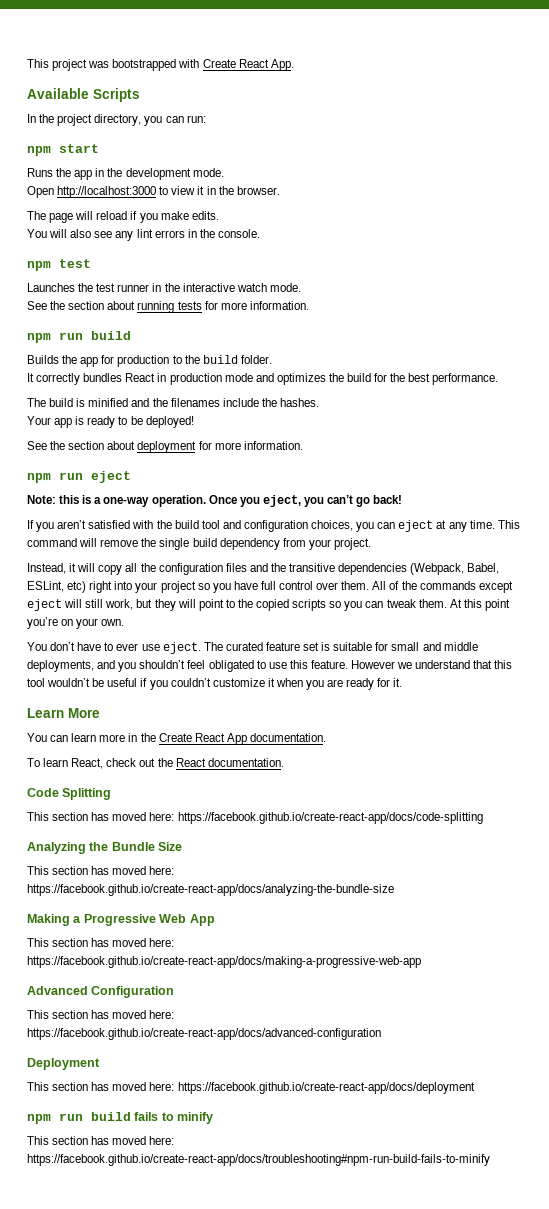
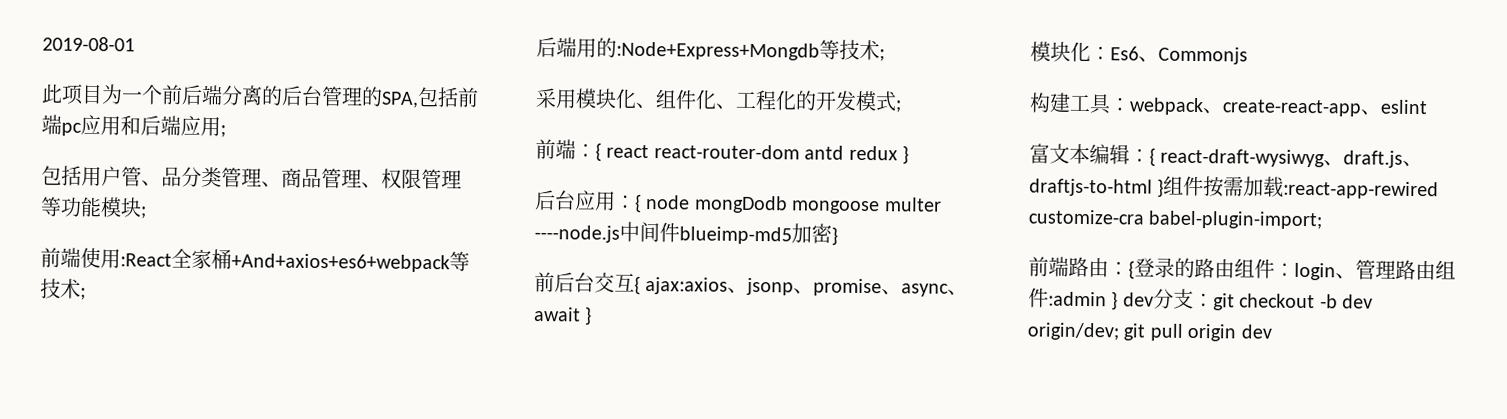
[27,59,294,71] [27,88,140,102] [27,114,206,126] [27,144,99,156] [27,168,224,180] [27,186,280,198] [27,211,219,223] [27,229,260,241] [27,259,91,271] [27,283,301,292] [27,301,309,313] [27,331,131,343] [27,355,272,367] [27,373,499,385] [27,398,319,407] [27,416,194,428] [27,441,303,453] [27,471,131,483] [27,495,403,507] [27,520,520,532] [27,538,371,550] [27,563,500,575] [27,581,513,593] [27,599,510,611] [27,617,125,629] [27,642,478,654] [27,660,513,672] [27,678,403,690] [27,708,100,718] [27,733,326,745] [27,758,284,769] [27,788,112,800] [27,812,483,824] [27,842,183,854] [27,866,175,875] [27,884,394,896] [27,914,215,926] [27,938,175,947] [27,956,421,968] [27,986,175,998] [27,1010,175,1019] [27,1028,381,1040] [27,1058,100,1070] [27,1082,475,1094] [27,1112,214,1124] [27,1136,175,1145] [27,1154,490,1166] This project was bootstrapped with Create React App. // Available Scripts // In the project directory, you can run: // npm start // Runs the app in the development mode. // Open http://localhost:3000 to view it in the browser. // The page will reload if you make edits. // You will also see any lint errors in the console. // npm test // Launches the test runner in the interactive watch mode. // See the section about running tests for more information. // npm run build // Builds the app for production to the build folder. // It correctly bundles React in production mode and optimizes the build for the best performance. // The build is minified and the filenames include the hashes. // Your app is ready to be deployed! // See the section about deployment for more information. // npm run eject // Note: this is a one-way operation. Once you eject, you can’t go back! // If you aren’t satisfied with the build tool and configuration choices, you can eject at any time. This command will remove the single build dependency from your project. // Instead, it will copy all the configuration files and the transitive dependencies (Webpack, Babel, ESLint, etc) right into your project so you have full control over them. All of the commands except eject will still work, but they will point to the copied scripts so you can tweak them. At this point you’re on your own. // You don’t have to ever use eject. The curated feature set is suitable for small and middle deployments, and you shouldn’t feel obligated to use this feature. However we understand that this tool wouldn’t be useful if you couldn’t customize it when you are ready for it. // Learn More // You can learn more in the Create React App documentation. // To learn React, check out the React documentation. // Code Splitting // This section has moved here: https://facebook.github.io/create-react-app/docs/code-splitting // Analyzing the Bundle Size // This section has moved here: https://facebook.github.io/create-react-app/docs/analyzing-the-bundle-size // Making a Progressive Web App // This section has moved here: https://facebook.github.io/create-react-app/docs/making-a-progressive-web-app // Advanced Configuration // This section has moved here: https://facebook.github.io/create-react-app/docs/advanced-configuration // Deployment // This section has moved here: https://facebook.github.io/create-react-app/docs/deployment // npm run build fails to minify // This section has moved here: https://facebook.github.io/create-react-app/docs/troubleshooting#npm-run-build-fails-to-minify -> [42,36,135,52] [41,83,479,108] [41,114,226,138] [41,165,462,190] [40,196,147,219] [40,247,470,273] [40,278,86,300] [536,37,885,62] [535,88,901,113] [535,139,909,165] [534,190,942,215] [534,221,838,246] [534,272,969,297] [533,306,593,326] [1030,41,1248,65] [1029,92,1428,117] [1029,143,1424,168] [1029,175,1440,200] [1028,209,1323,230] [1028,256,1456,281] [1028,287,1373,311] [1027,322,1272,342] 2019-08-01 // 此项目为一个前后端分离的后台管理的SPA,包括前端pc应用和后端应用; // 包括用户管、品分类管理、商品管理、权限管理等功能模块; // 前端使用:React全家桶+And+axios+es6+webpack等技术; // 后端用的:Node+Express+Mongdb等技术; // 采用模块化、组件化、工程化的开发模式; // 前端：{ react react-router-dom antd redux } // 后台应用：{ node mongDodb mongoose multer ----node.js中间件blueimp-md5加密} // 前后台交互{ ajax:axios、jsonp、promise、async、await } // 模块化：Es6、Commonjs // 构建工具：webpack、create-react-app、eslint // 富文本编辑：{ react-draft-wysiwyg、draft.js、draftjs-to-html }组件按需加载:react-app-rewired customize-cra babel-plugin-import; // 前端路由：{登录的路由组件：login、管理路由组件:admin } dev分支：git checkout -b dev origin/dev; git pull origin dev

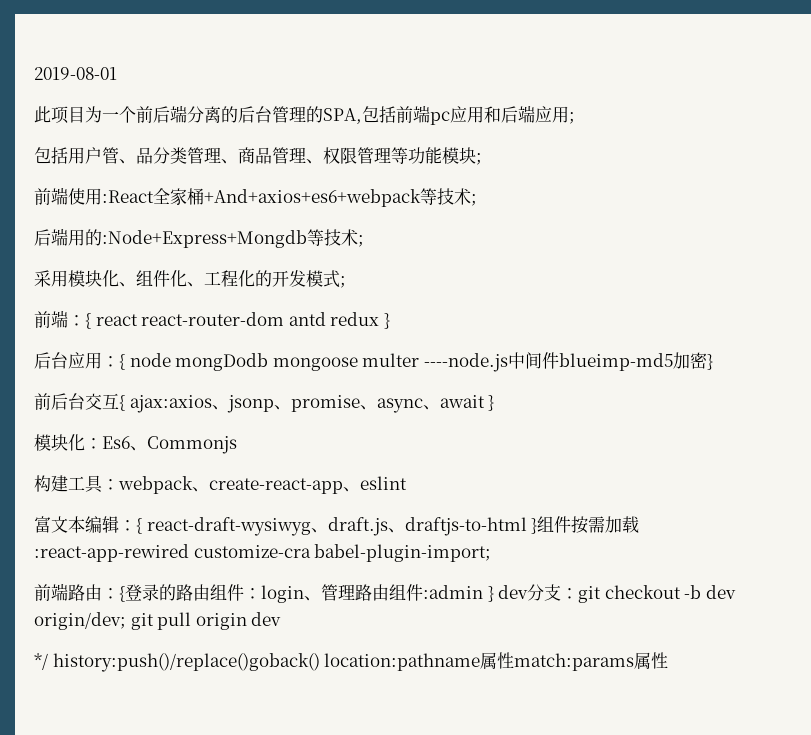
(1272, 331) none -> [34,652,669,672] // */ history:push()/replace()goback() location:pathname属性match:params属性

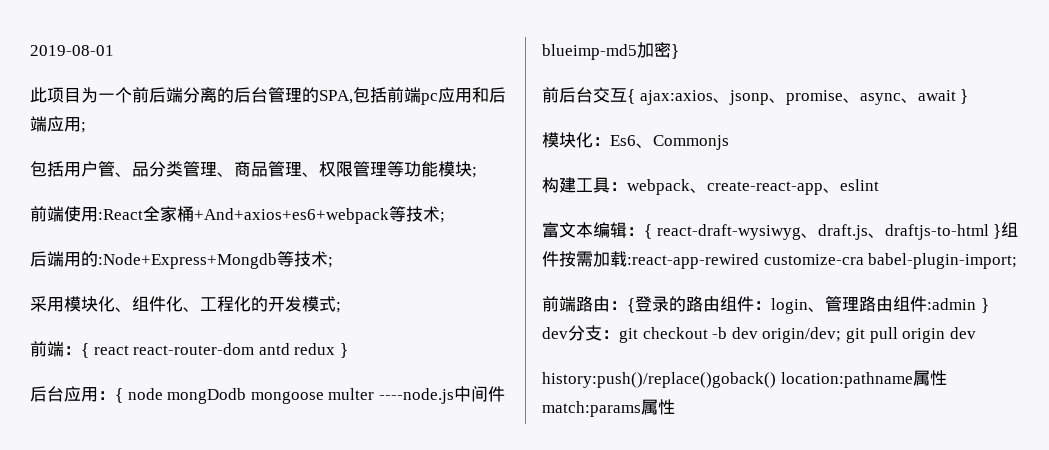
[34,653,48,670] */ -> (976, 333) none

